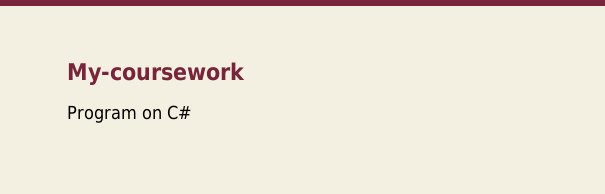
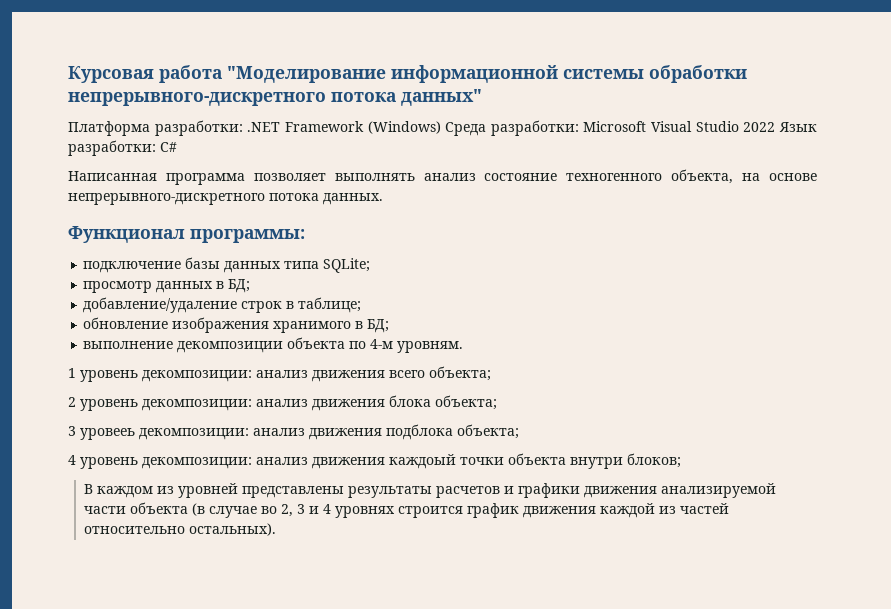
[67,62,245,85] [67,105,192,123] My-coursework // Program on C# -> [68,65,747,83] [68,89,482,106] [68,120,817,136] [68,140,177,156] [68,169,818,185] [68,193,383,205] [68,226,305,243] [83,257,371,273] [83,279,251,293] [83,297,362,313] [83,317,390,333] [83,337,464,353] [68,366,491,382] [68,395,497,411] [68,424,519,440] [68,453,681,469] [83,483,776,498] [83,502,729,518] [83,523,276,536] Курсовая работа "Моделирование информационной системы обработки непрерывного-дискретного потока данных" // Платформа разработки: .NET Framework (Windows) Среда разработки: Microsoft Visual Studio 2022 Язык разработки: C# // Написанная программа позволяет выполнять анализ состояние техногенного объекта, на основе непрерывного-дискретного потока данных. // Функционал программы: // подключение базы данных типа SQLite; // просмотр данных в БД; // добавление/удаление строк в таблице; // обновление изображения хранимого в БД; // выполнение декомпозиции объекта по 4-м уровням. // 1 уровень декомпозиции: анализ движения всего объекта; // 2 уровень декомпозиции: анализ движения блока объекта; // 3 уровееь декомпозиции: анализ движения подблока объекта; // 4 уровень декомпозиции: анализ движения каждоый точки объекта внутри блоков; // В каждом из уровней представлены результаты расчетов и графики движения анализируемой части объекта (в случае во 2, 3 и 4 уровнях строится график движения каждой из частей относительно остальных).

